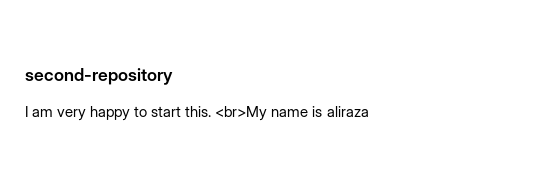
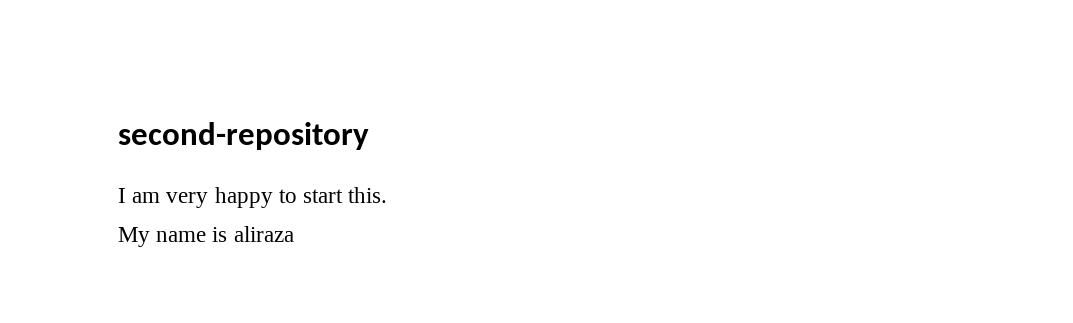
[215,106,268,121] <br>My -> [118,227,150,247] // My

